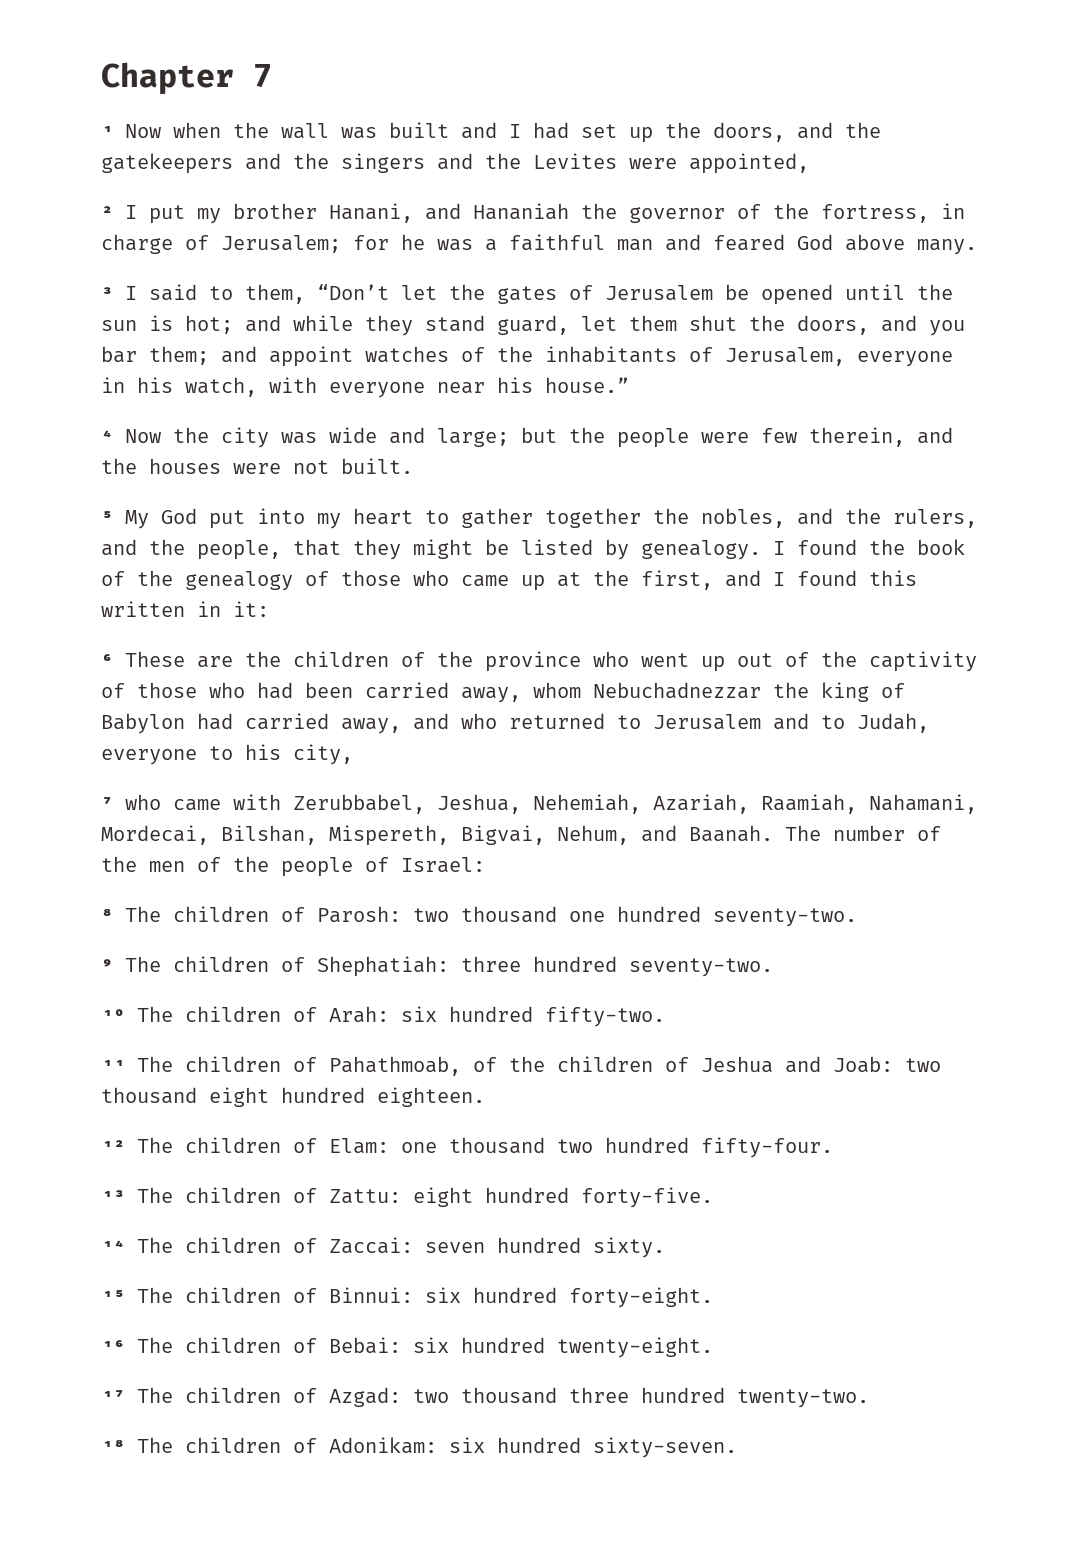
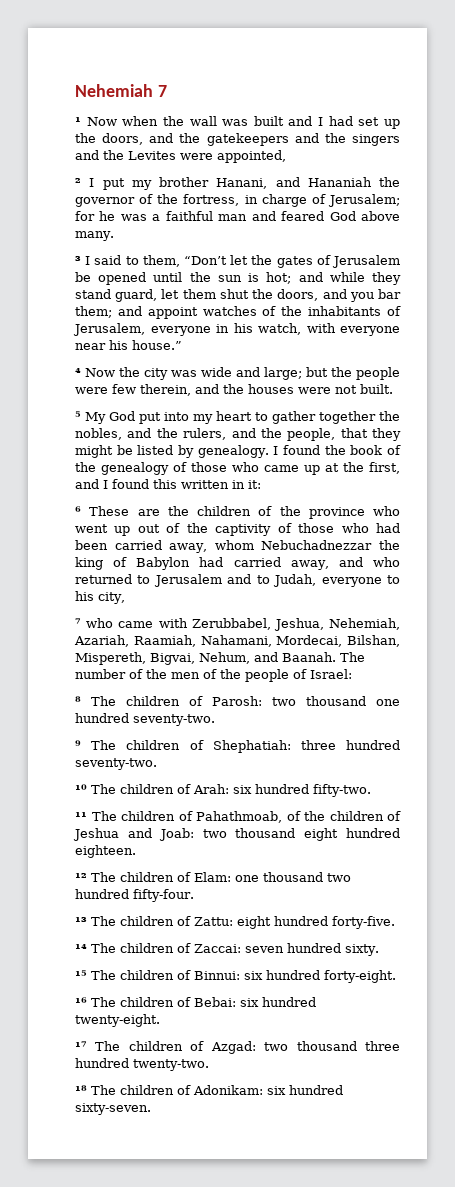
[101,62,234,95] Chapter -> [75,84,153,97] Nehemiah

